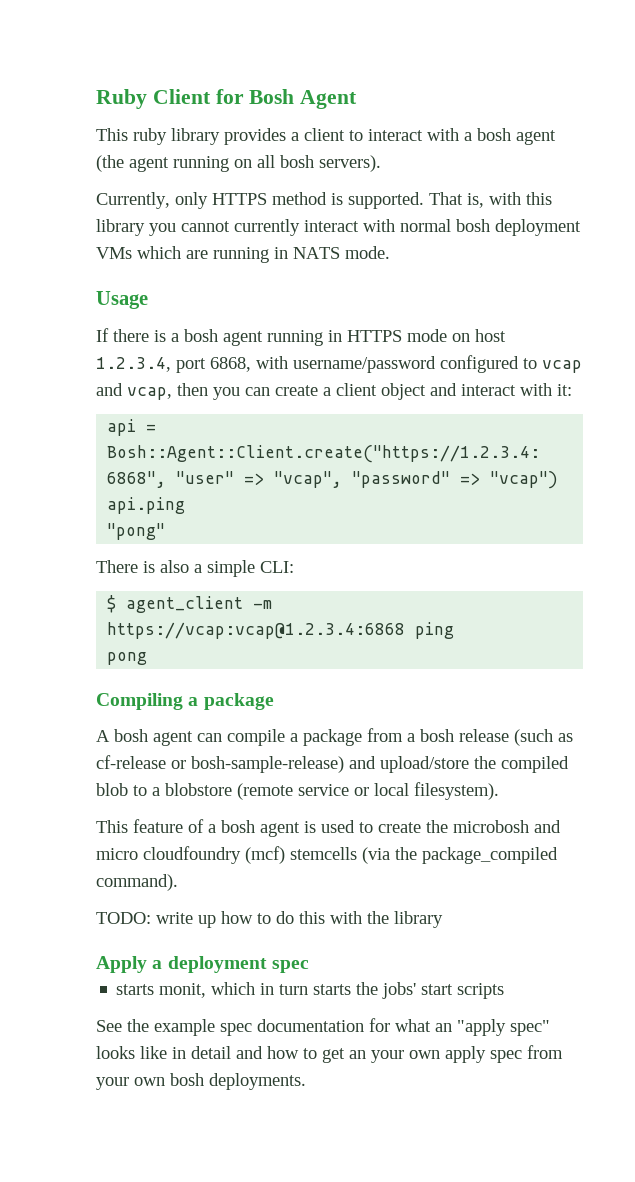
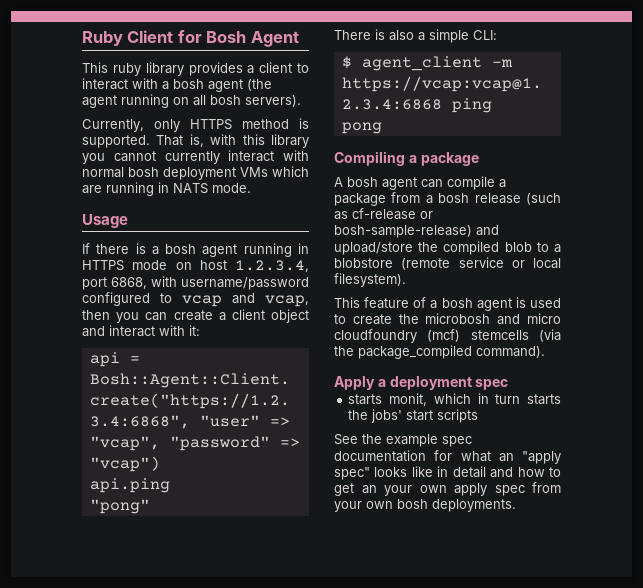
[96,911,443,928] // TODO: write up how to do this with the library -> (545, 352) none

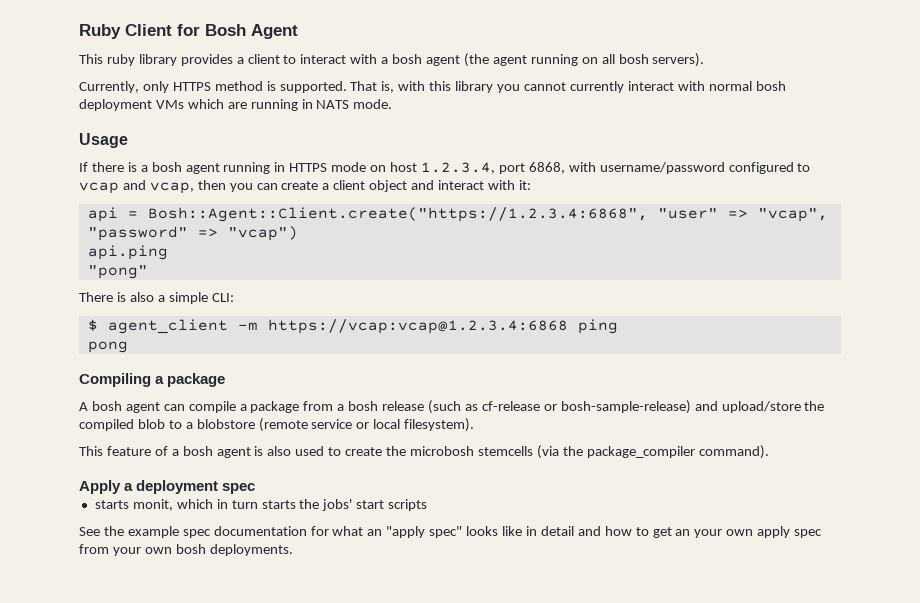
(526, 302) none -> [267,446,292,456] also
[497,313,561,325] [334,329,461,343] and micro cloudfoundry (mcf) -> (474, 451) none
[358,345,472,359] package_compiled -> [586,446,695,458] package_compiler

